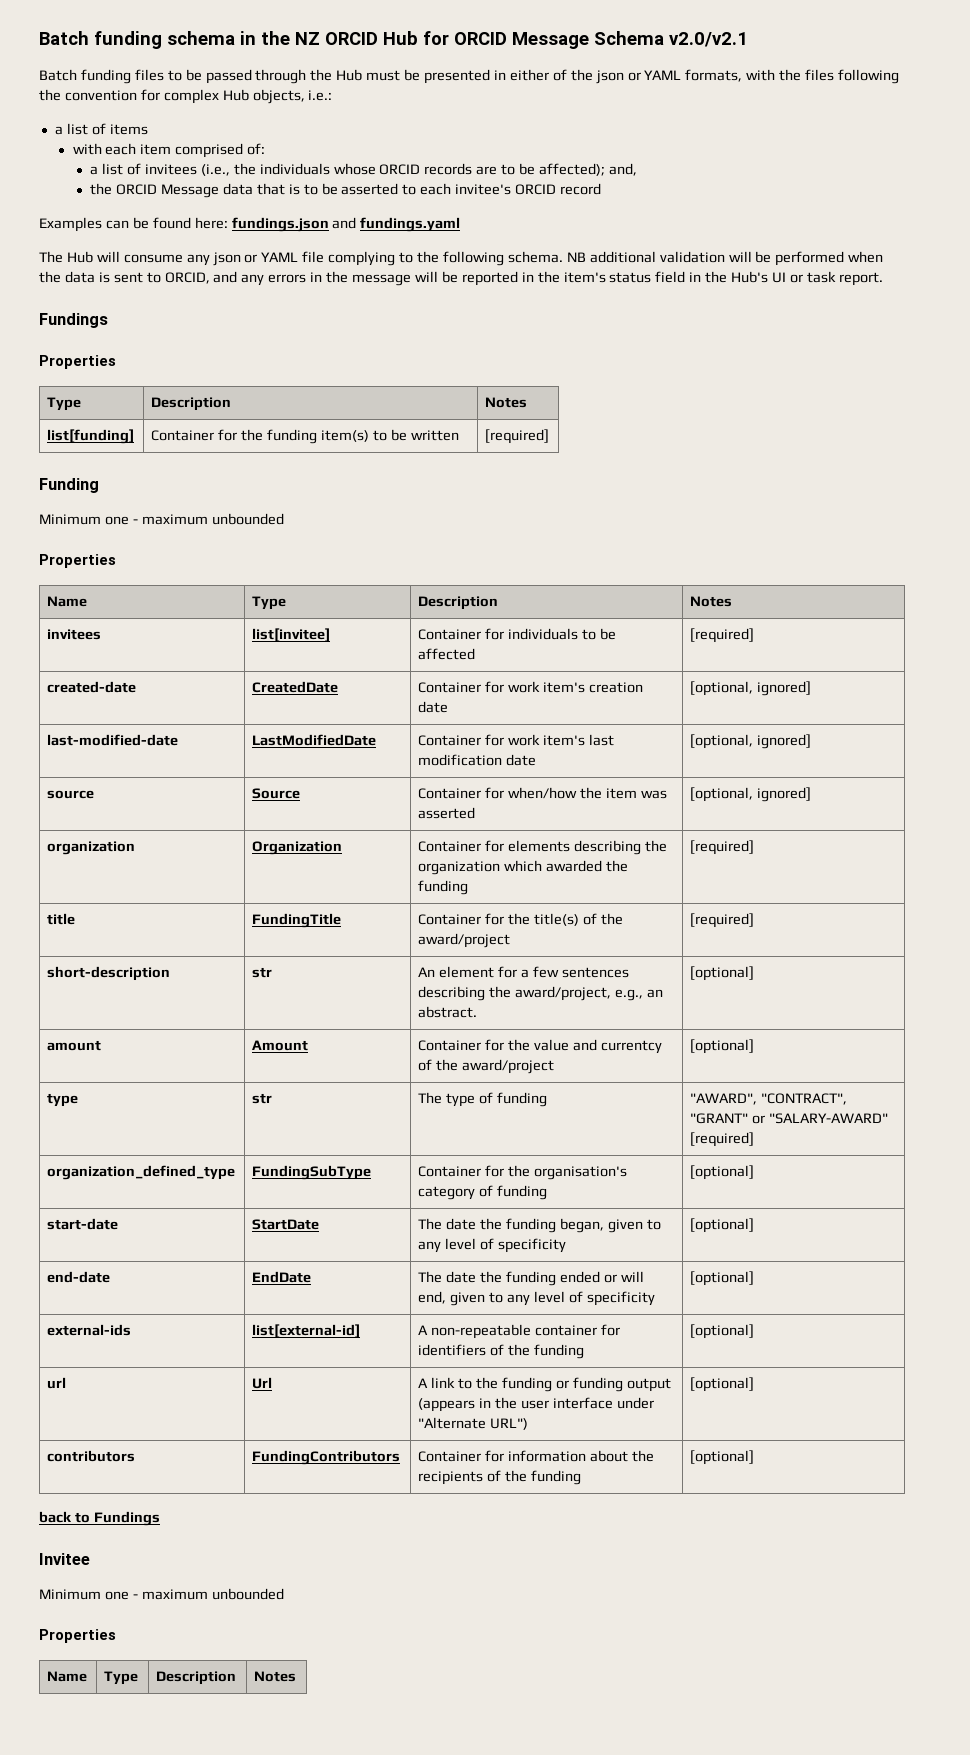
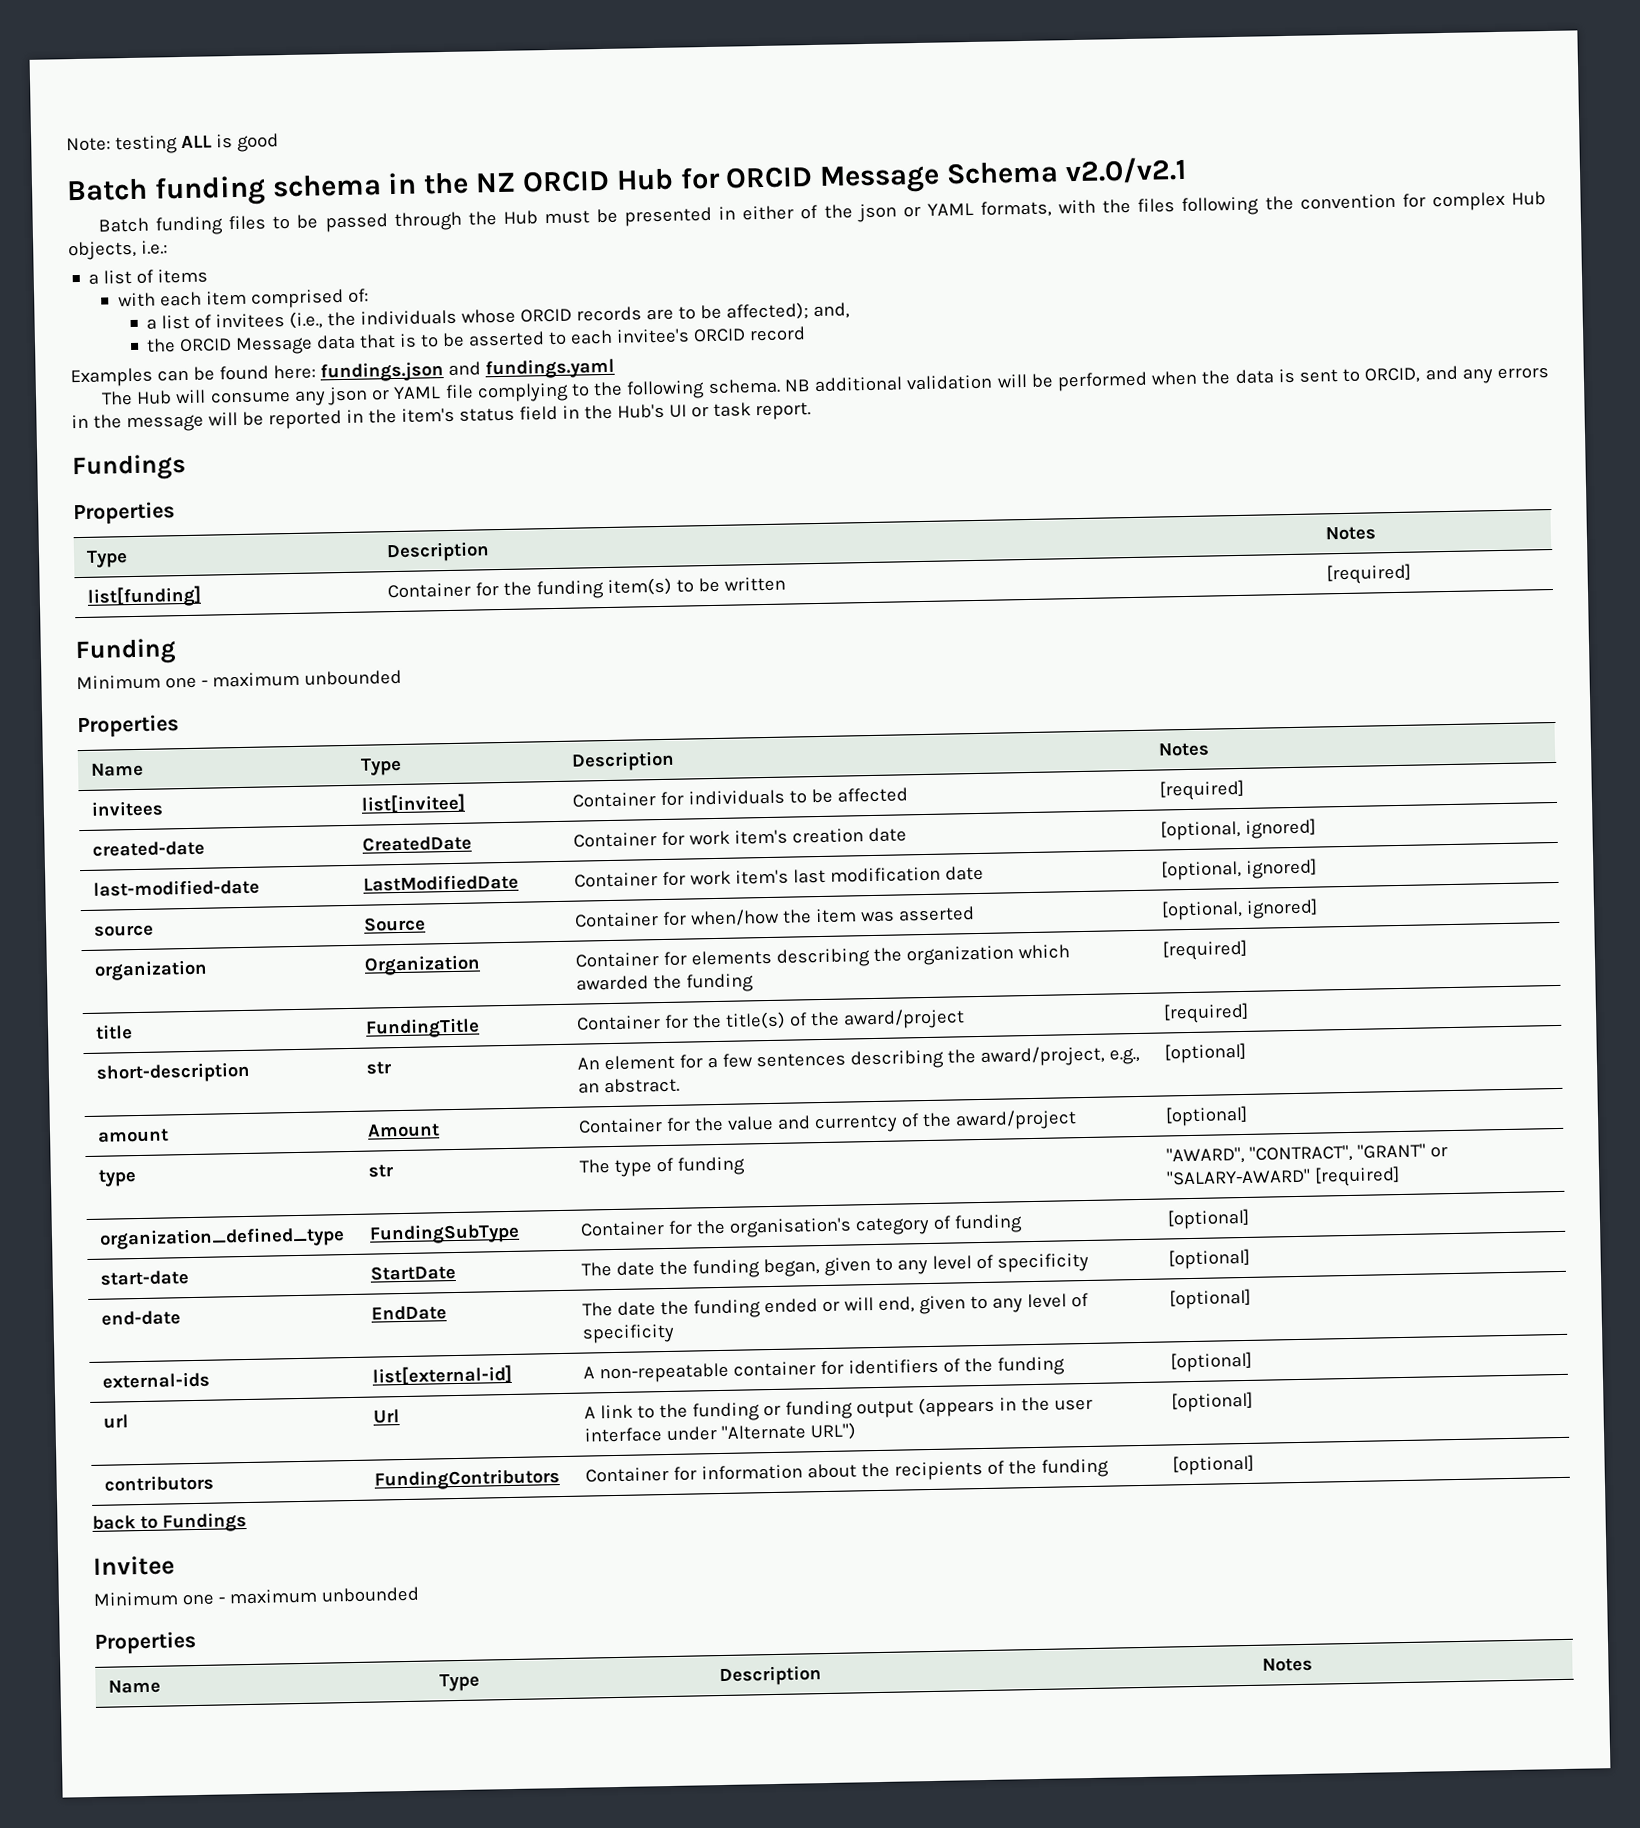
(39, 38) none -> [66,133,279,155] Note: testing ALL is good //

